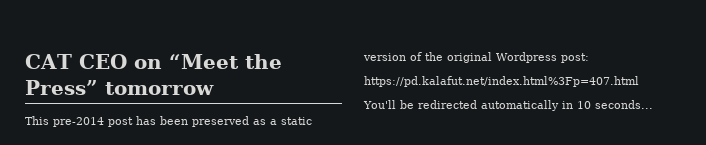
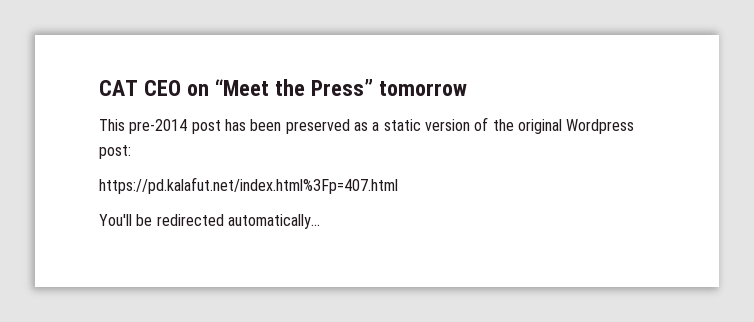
[481,100,653,111] automatically in 10 seconds... -> [227,214,320,229] automatically...

